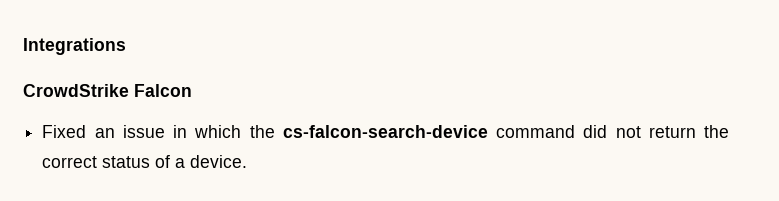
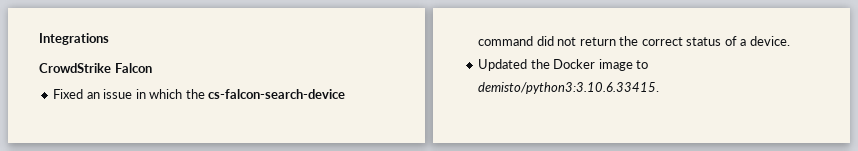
(248, 161) none -> [478,59,649,71] [478,82,660,94] // Updated the Docker image to demisto/python3:3.10.6.33415.

